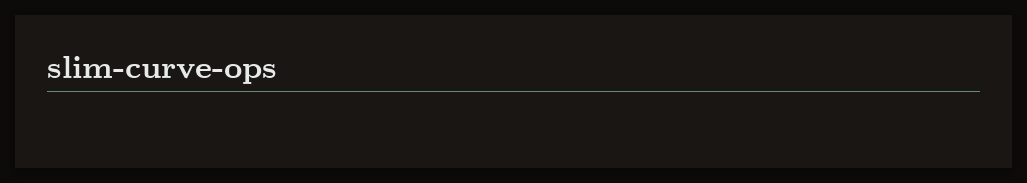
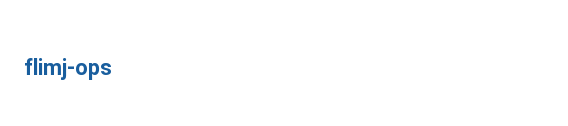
[47,56,277,84] slim-curve-ops -> [24,58,112,80] flimj-ops

